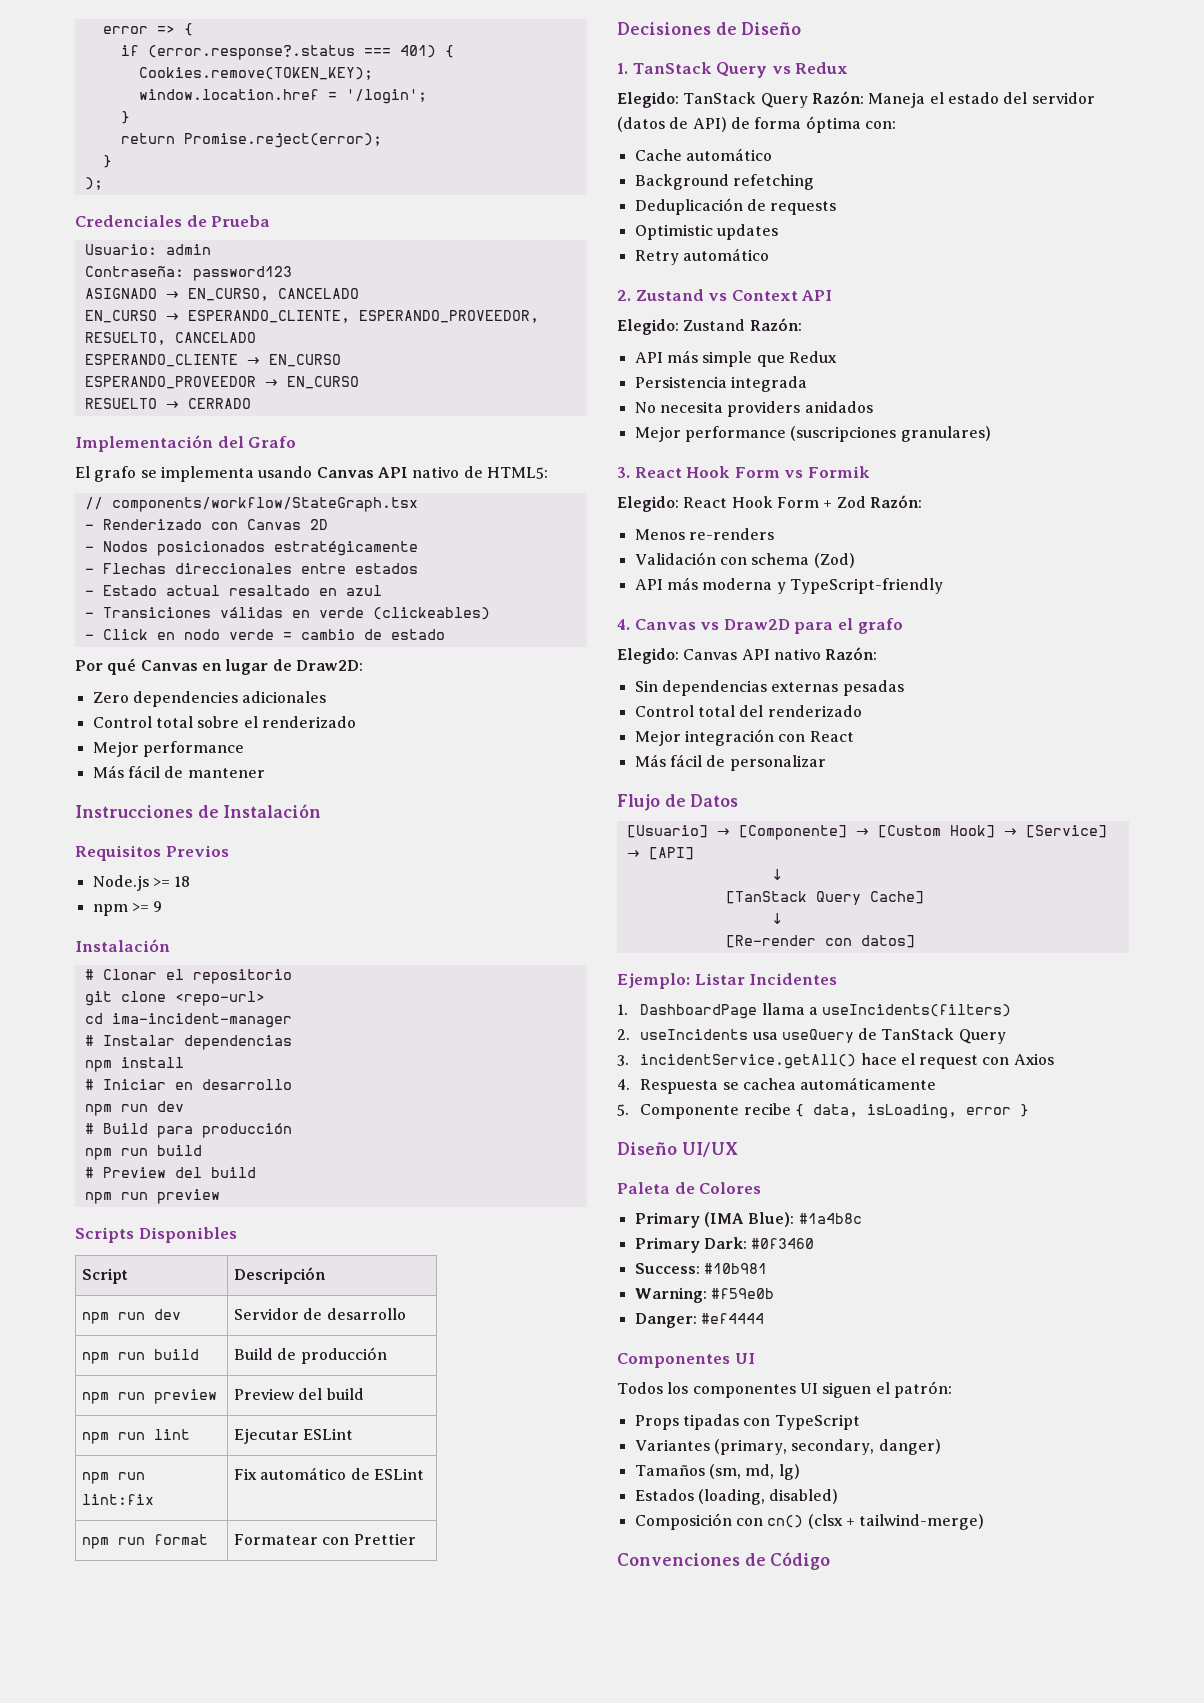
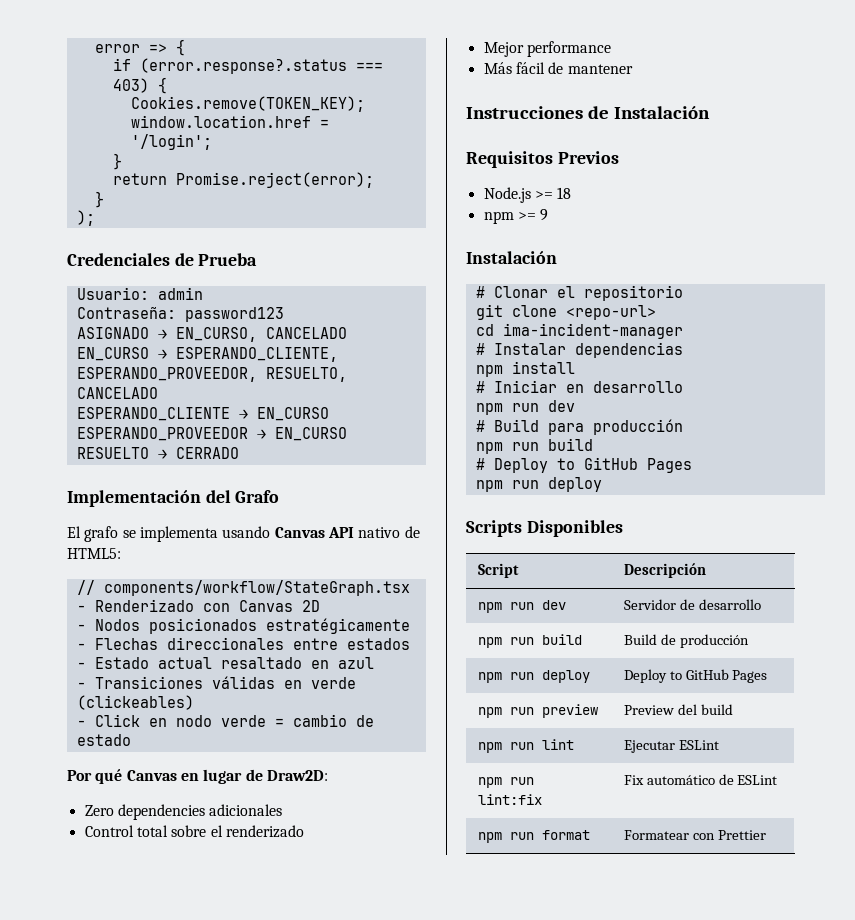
[399,45,436,58] 401) -> [112,78,149,93] 403)
[102,1167,256,1178] [84,1189,220,1204] Preview del build // npm run preview -> [493,457,692,473] [475,477,602,492] Deploy to GitHub Pages // npm run deploy
(387, 1355) none -> [477,670,590,683] [623,669,768,683] // npm run deploy | Deploy to GitHub Pages
[617,22,802,35] [617,62,849,78] [617,91,1095,108] [617,116,896,133] [634,148,772,161] [634,174,814,190] [634,198,837,215] [634,224,778,240] [634,248,769,265] [617,289,833,301] [617,318,802,335] [634,350,837,367] [634,376,807,392] [634,401,873,417] [634,426,991,442] [617,466,870,478] [617,495,922,512] [634,528,774,540] [634,552,855,568] [634,577,943,594] [617,618,903,634] [617,647,878,664] [634,680,904,696] [634,705,862,717] [634,729,854,746] [634,754,826,771] [617,794,739,811] [626,825,1107,840] [626,847,694,860] [770,869,784,880] [725,891,924,905] [770,913,784,924] [725,935,915,948] [617,973,838,989] [617,1003,1012,1019] [617,1028,1006,1044] [617,1053,1054,1069] [617,1077,937,1094] [617,1103,1029,1119] [617,1142,738,1157] [617,1182,762,1194] [634,1212,862,1228] [634,1237,815,1253] [634,1263,767,1274] [634,1287,774,1303] [634,1313,764,1328] [617,1353,755,1368] [617,1381,952,1398] [634,1414,860,1430] [634,1439,941,1455] [634,1464,800,1480] [634,1489,839,1505] [634,1513,985,1530] [617,1552,831,1570] // Decisiones de Diseño // 1. TanStack Query vs Redux // Elegido: TanStack Query Razón: Maneja el estado del servidor (datos de API) de forma óptima con: // Cache automático // Background refetching // Deduplicación de requests // Optimistic updates // Retry automático // 2. Zustand vs Context API // Elegido: Zustand Razón: // API más simple que Redux // Persistencia integrada // No necesita providers anidados // Mejor performance (suscripciones granulares) // 3. React Hook Form vs Formik // Elegido: React Hook Form + Zod Razón: // Menos re-renders // Validación con schema (Zod) // API más moderna y TypeScript-friendly // 4. Canvas vs Draw2D para el grafo // Elegido: Canvas API nativo Razón: // Sin dependencias externas pesadas // Control total del renderizado // Mejor integración con React // Más fácil de personalizar // Flujo de Datos // [Usuario] → [Componente] → [Custom Hook] → [Service] → [API] // ↓ // [TanStack Query Cache] // ↓ // [Re-render con datos] // Ejemplo: Listar Incidentes // 1. DashboardPage llama a useIncidents(filters) // 2. useIncidents usa useQuery de TanStack Query // 3. incidentService.getAll() hace el request con Axios // 4. Respuesta se cachea automáticamente // 5. Componente recibe { data, isLoading, error } // Diseño UI/UX // Paleta de Colores // Primary (IMA Blue): #1a4b8c // Primary Dark: #0f3460 // Success: #10b981 // Warning: #f59e0b // Danger: #ef4444 // Componentes UI // Todos los componentes UI siguen el patrón: // Props tipadas con TypeScript // Variantes (primary, secondary, danger) // Tamaños (sm, md, lg) // Estados (loading, disabled) // Composición con cn() (clsx + tailwind-merge) // Convenciones de Código -> (766, 835) none

